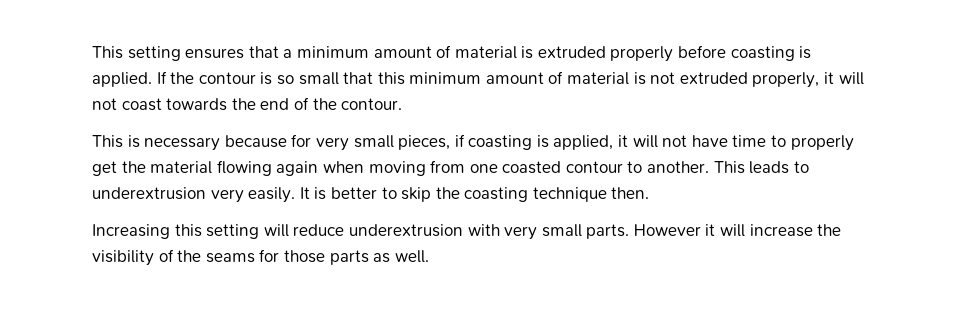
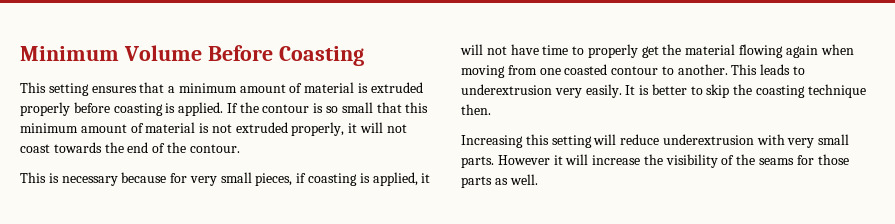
(92, 52) none -> [20,45,364,66] Minimum Volume Before Coasting //

